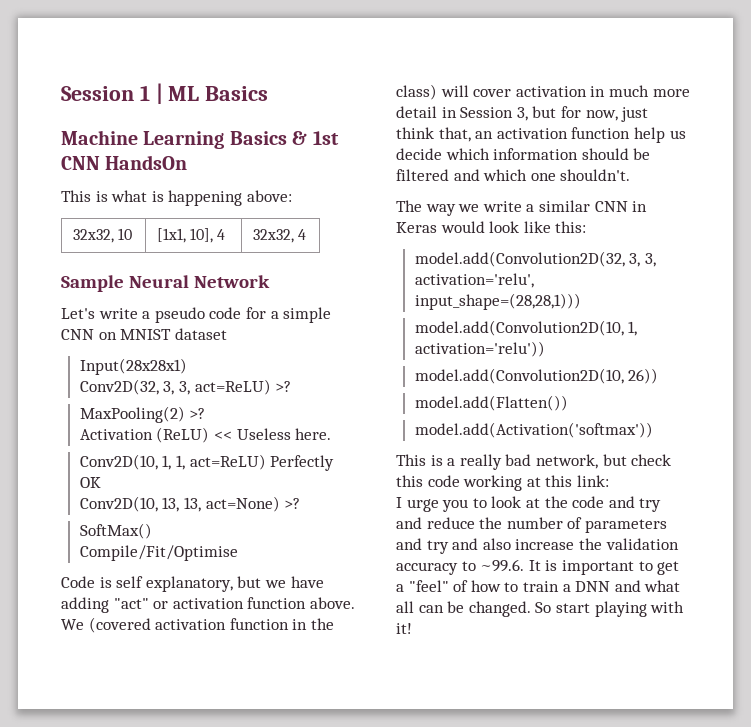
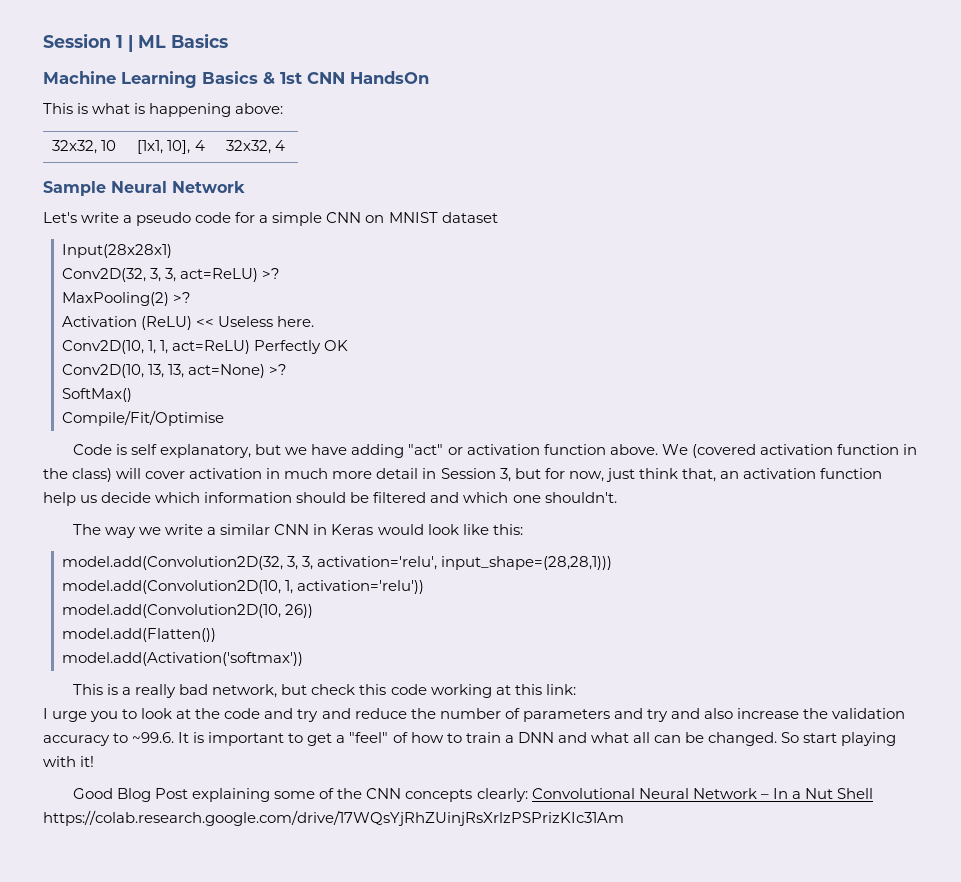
(412, 628) none -> [73,788,873,802] [43,810,624,826] // Good Blog Post explaining some of the CNN concepts clearly: Convolutional Neural Network – In a Nut Shell https://colab.research.google.com/drive/17WQsYjRhZUinjRsXrlzPSPrizKIc31Am

